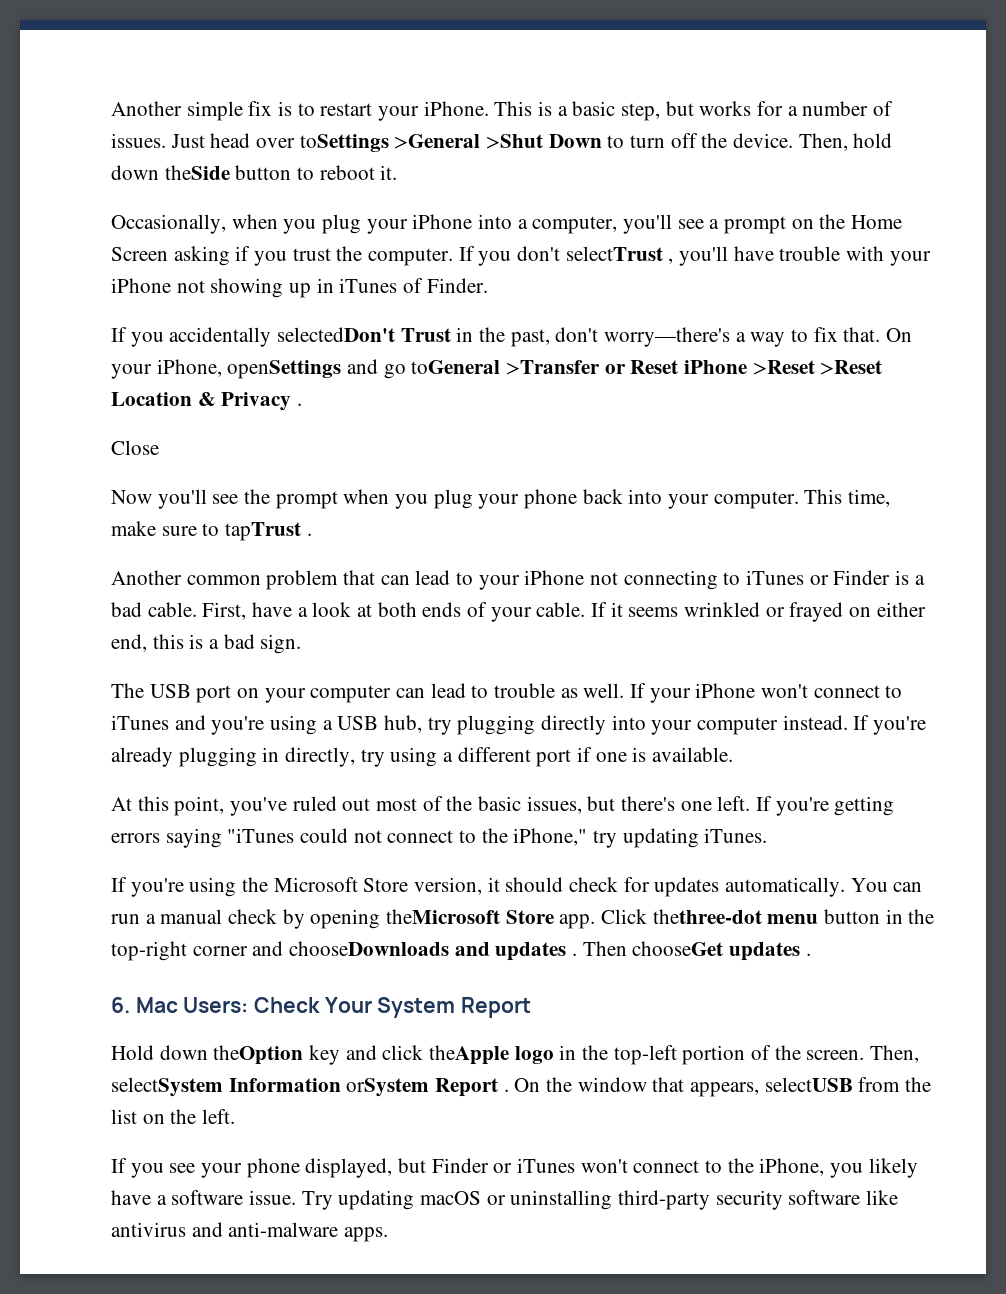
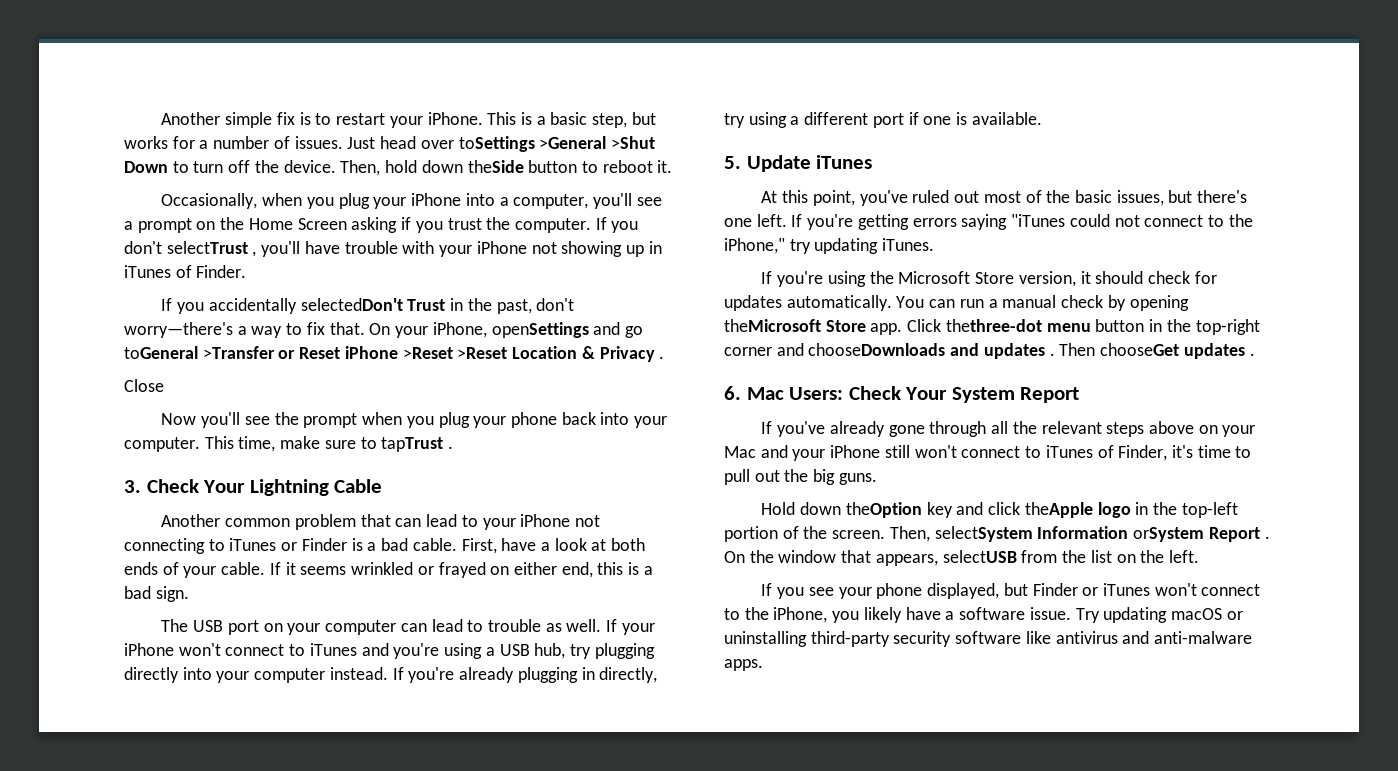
(312, 534) none -> [124,479,383,496] // 3. Check Your Lightning Cable
(734, 754) none -> [724,155,873,172] // 5. Update iTunes
(532, 1007) none -> [761,421,1256,437] [724,445,1252,461] [724,469,877,485] // If you've already gone through all the relevant steps above on your Mac and your iPhone still won't connect to iTunes of Finder, it's time to pull out the big guns.

